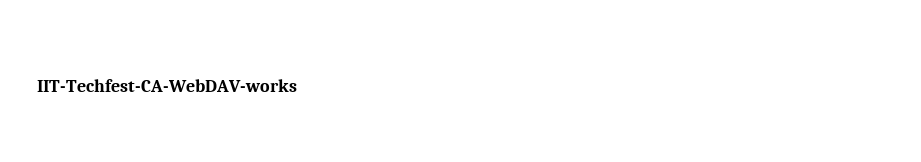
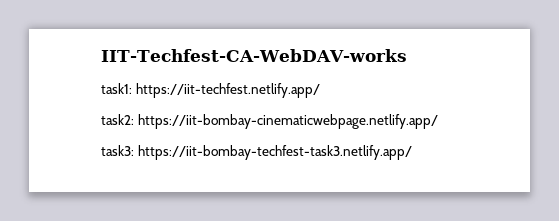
(297, 85) none -> [101,83,320,98] [101,114,438,129] [101,145,412,160] // task1: https://iit-techfest.netlify.app/ // task2: https://iit-bombay-cinematicwebpage.netlify.app/ // task3: https://iit-bombay-techfest-task3.netlify.app/

